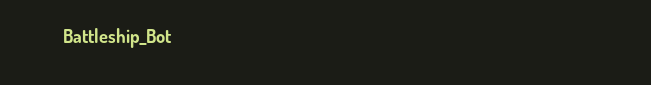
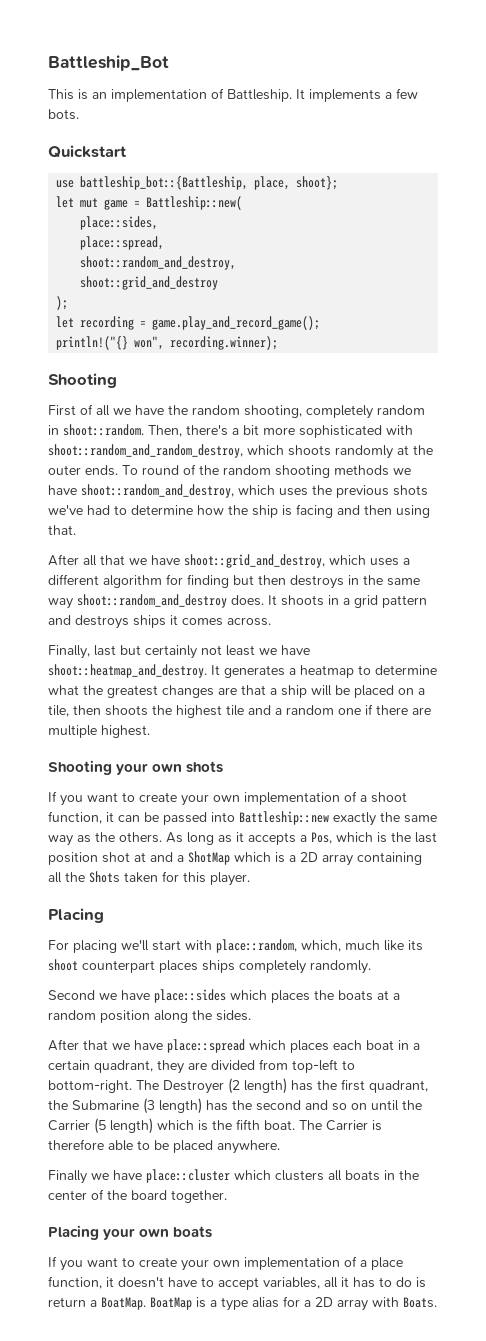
(172, 38) none -> [48,88,418,102] [48,109,79,120] [48,145,127,158] [56,176,339,190] [56,196,243,210] [80,216,159,230] [80,236,165,250] [80,256,237,270] [80,276,219,290] [56,296,69,310] [56,316,321,330] [56,336,279,350] [48,373,117,388] [48,404,425,419] [48,424,413,438] [48,444,433,459] [48,464,411,478] [48,484,428,498] [48,504,430,518] [48,525,76,535] [48,554,410,568] [48,574,420,589] [48,594,427,609] [48,615,271,629] [48,645,310,659] [48,664,437,678] [48,685,425,698] [48,704,431,718] [48,725,150,738] [48,760,224,775] [48,791,407,806] [48,811,437,826] [48,832,437,846] [48,851,422,866] [48,871,250,886] [48,908,104,923] [48,939,423,953] [48,959,371,974] [48,989,400,1003] [48,1010,251,1023] [48,1039,420,1053] [48,1059,355,1074] [48,1078,428,1094] [48,1098,422,1114] [48,1118,382,1134] [48,1139,280,1154] [48,1169,419,1184] [48,1189,227,1203] [48,1225,213,1240] [48,1256,403,1271] [48,1276,426,1290] [48,1296,437,1311] // This is an implementation of Battleship. It implements a few bots. // Quickstart // use battleship_bot::{Battleship, place, shoot}; // let mut game = Battleship::new( // place::sides, // place::spread, // shoot::random_and_destroy, // shoot::grid_and_destroy // ); // let recording = game.play_and_record_game(); // println!("{} won", recording.winner); // Shooting // First of all we have the random shooting, completely random in shoot::random. Then, there's a bit more sophisticated with shoot::random_and_random_destroy, which shoots randomly at the outer ends. To round of the random shooting methods we have shoot::random_and_destroy, which uses the previous shots we've had to determine how the ship is facing and then using that. // After all that we have shoot::grid_and_destroy, which uses a different algorithm for finding but then destroys in the same way shoot::random_and_destroy does. It shoots in a grid pattern and destroys ships it comes across. // Finally, last but certainly not least we have shoot::heatmap_and_destroy. It generates a heatmap to determine what the greatest changes are that a ship will be placed on a tile, then shoots the highest tile and a random one if there are multiple highest. // Shooting your own shots // If you want to create your own implementation of a shoot function, it can be passed into Battleship::new exactly the same way as the others. As long as it accepts a Pos, which is the last position shot at and a ShotMap which is a 2D array containing all the Shots taken for this player. // Placing // For placing we'll start with place::random, which, much like its shoot counterpart places ships completely randomly. // Second we have place::sides which places the boats at a random position along the sides. // After that we have place::spread which places each boat in a certain quadrant, they are divided from top-left to bottom-right. The Destroyer (2 length) has the first quadrant, the Submarine (3 length) has the second and so on until the Carrier (5 length) which is the fifth boat. The Carrier is therefore able to be placed anywhere. // Finally we have place::cluster which clusters all boats in the center of the board together. // Placing your own boats // If you want to create your own implementation of a place function, it doesn't have to accept variables, all it has to do is return a BoatMap. BoatMap is a type alias for a 2D array with Boats.

